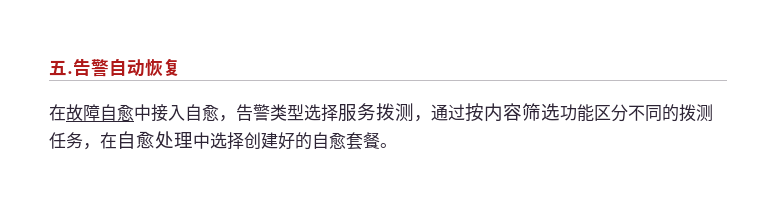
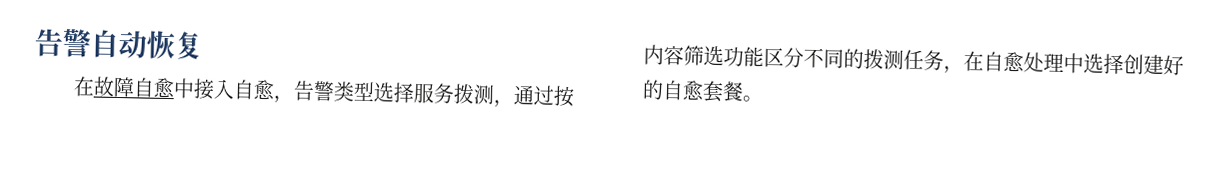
[49,60,73,76] 五. -> (34, 42) none

